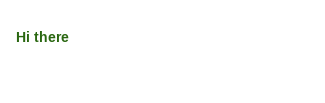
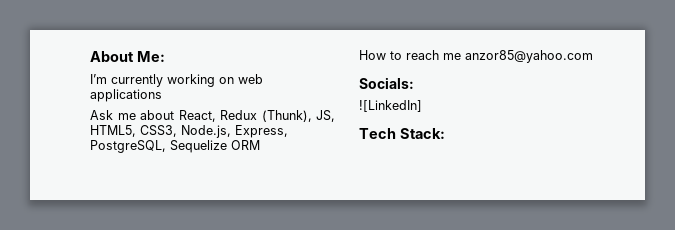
[16,31,69,42] Hi there -> [90,51,165,62] [90,74,263,87] [90,89,162,102] [90,110,335,122] [90,125,288,138] [90,140,260,153] [359,50,593,63] [359,77,414,89] [359,100,422,112] [359,128,445,139] About Me: // I’m currently working on web applications // Ask me about React, Redux (Thunk), JS, HTML5, CSS3, Node.js, Express, PostgreSQL, Sequelize ORM // How to reach me anzor85@yahoo.com // Socials: // ![LinkedIn] // Tech Stack:

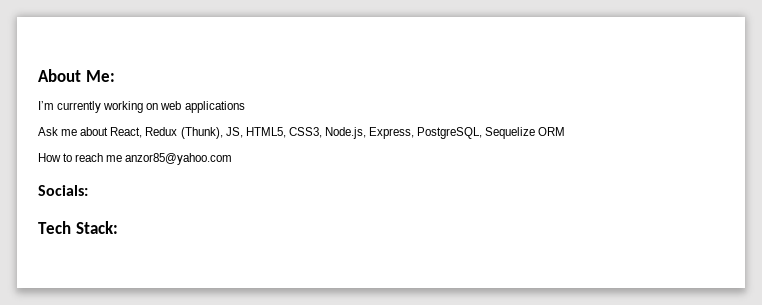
[359,100,422,112] // ![LinkedIn] -> (88, 190) none

